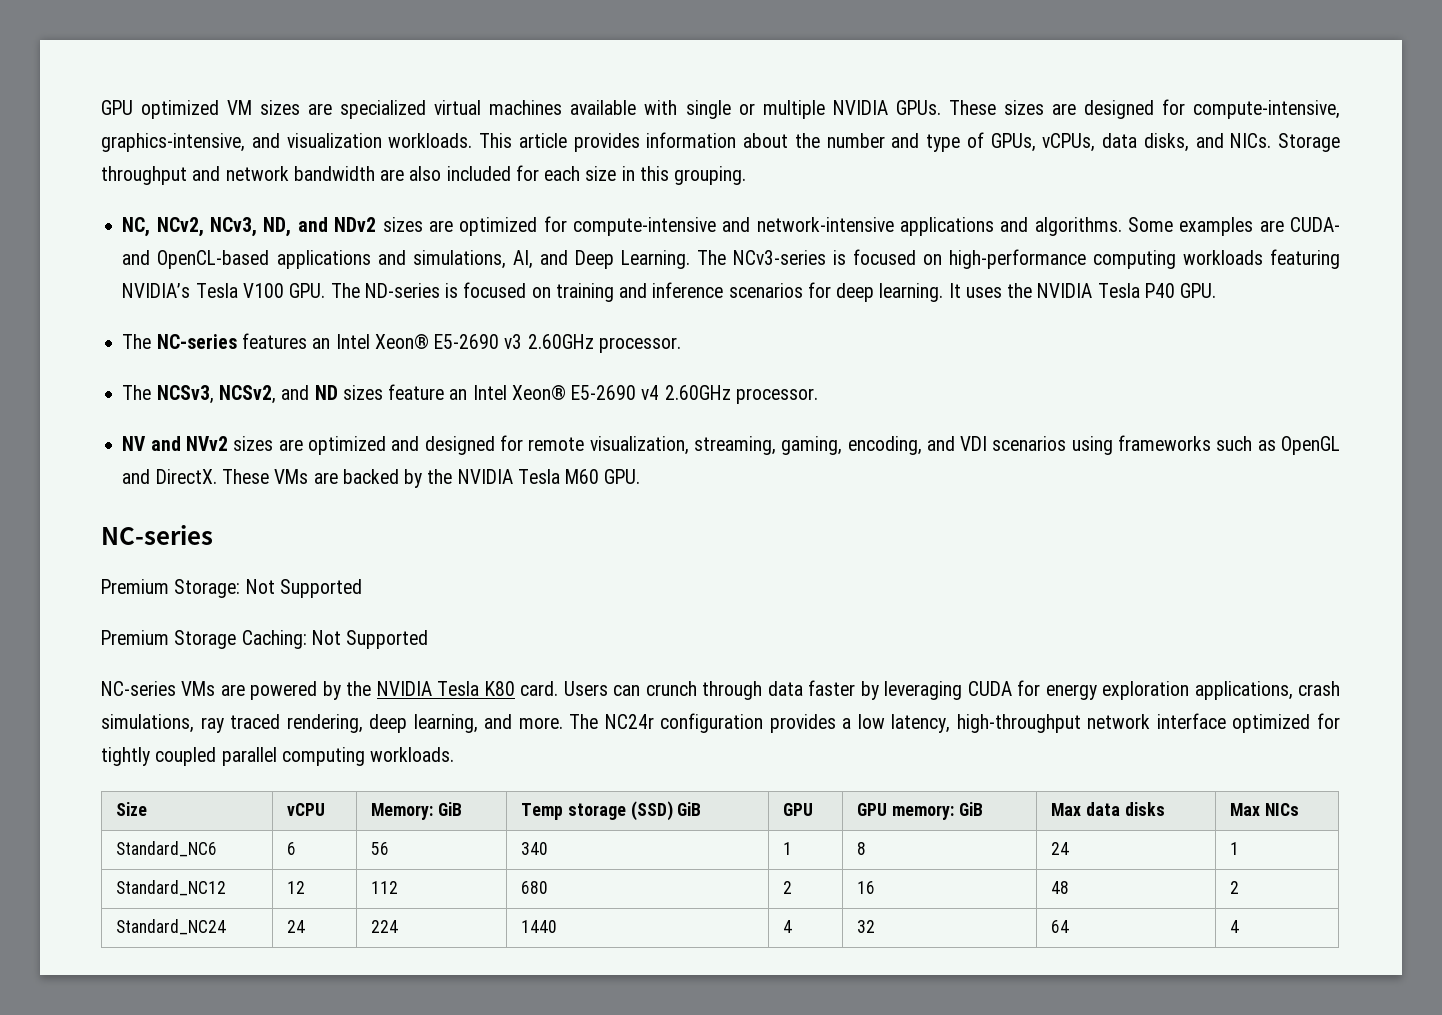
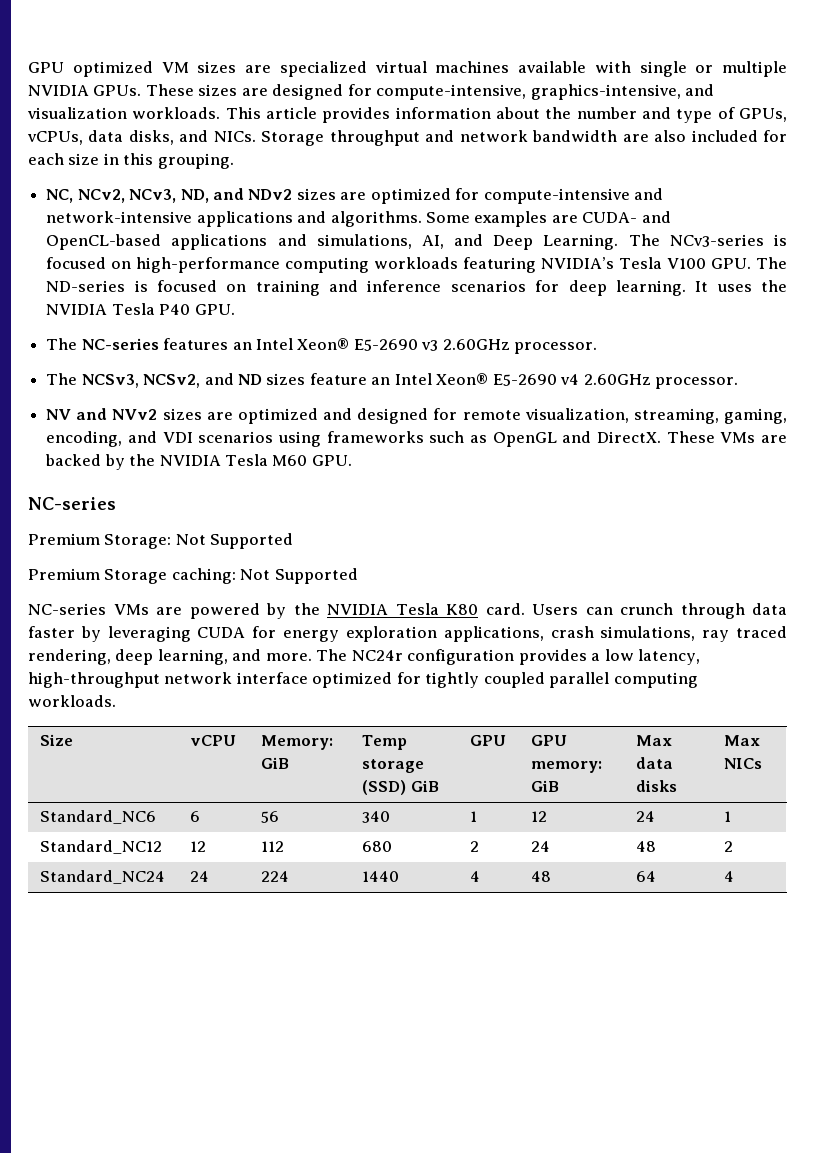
[241,630,307,649] Caching: -> [171,568,236,584] caching:
[857,842,867,855] 8 -> [531,811,548,822] 12
[857,881,876,894] 16 -> [531,841,551,852] 24
[857,920,876,933] 32 -> [531,871,552,882] 48

